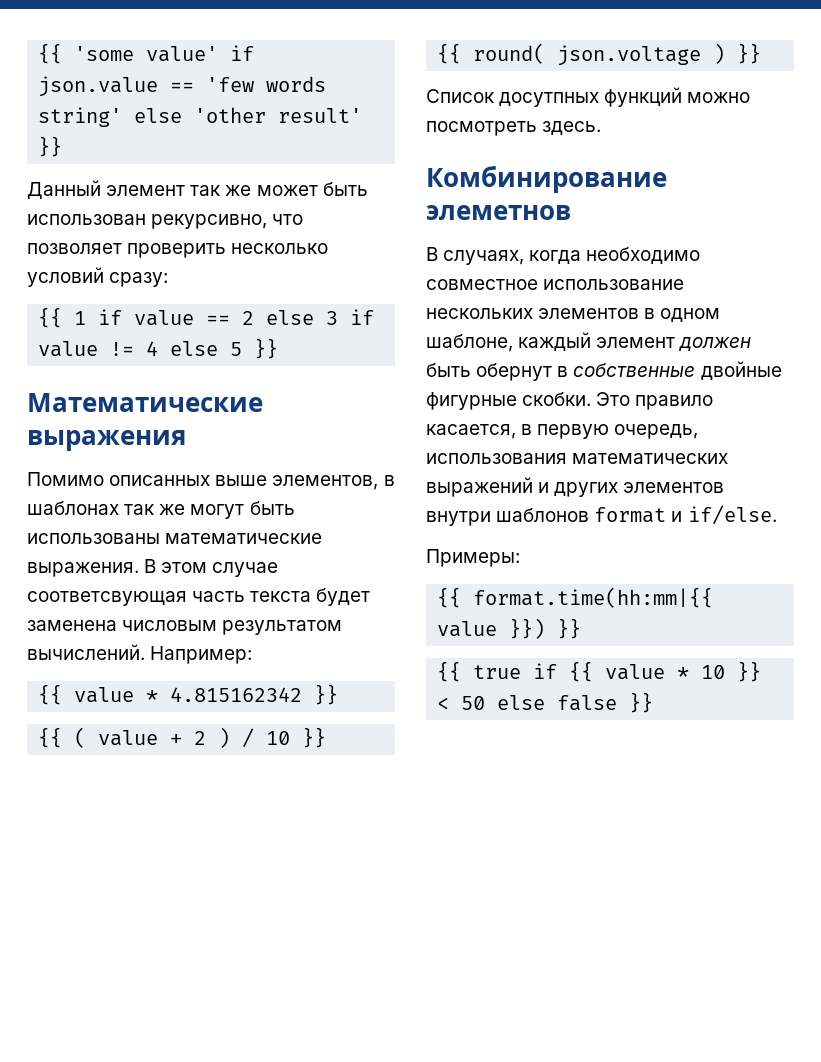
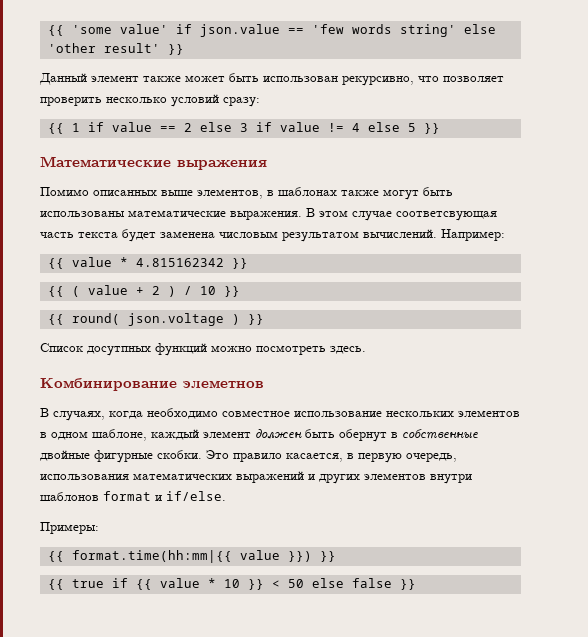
[190,185,252,196] так же -> [143,76,181,82] также
[124,504,186,515] так же -> [341,190,379,196] также

